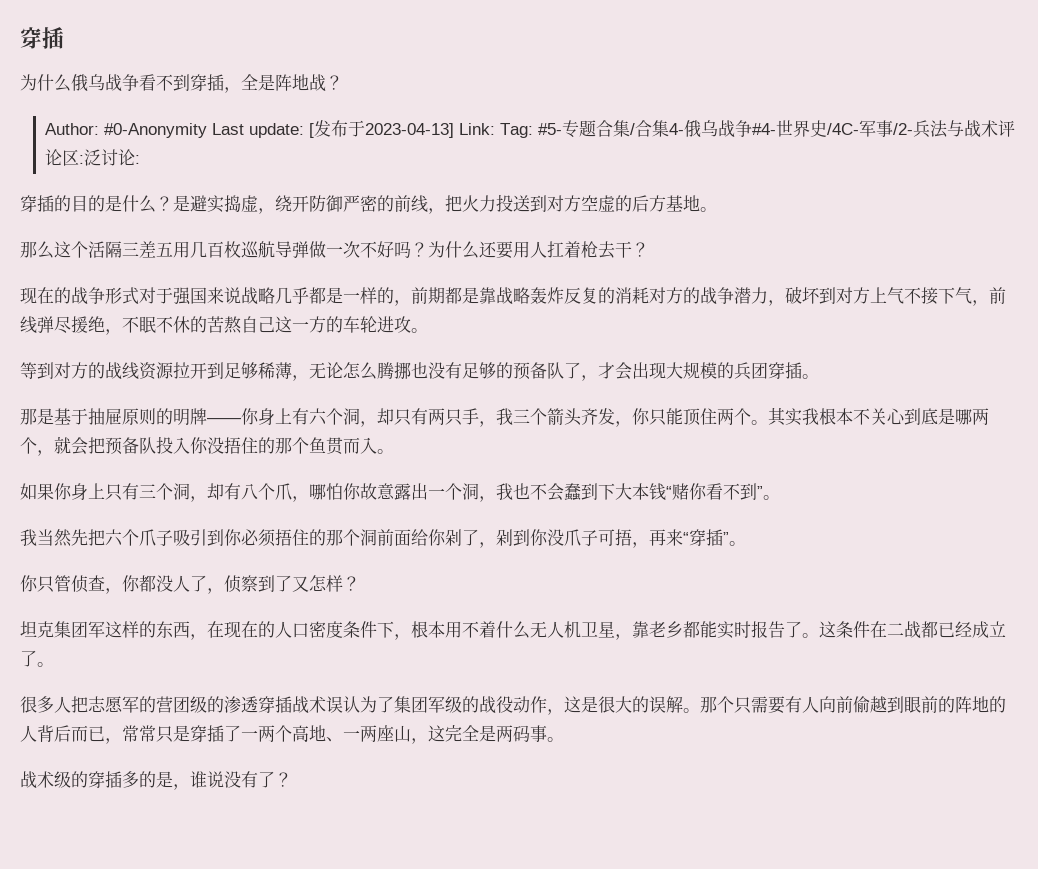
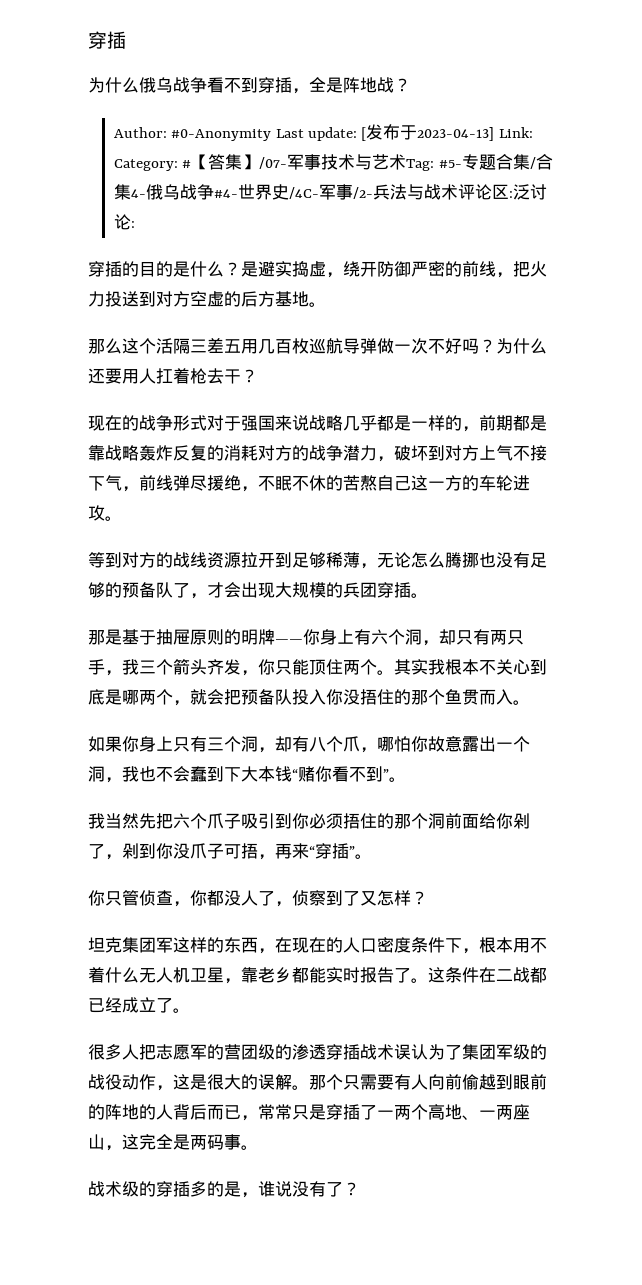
(495, 129) none -> [113,154,407,171] Category: #【答集】/07-军事技术与艺术

